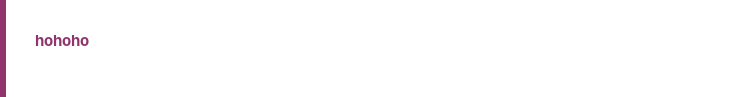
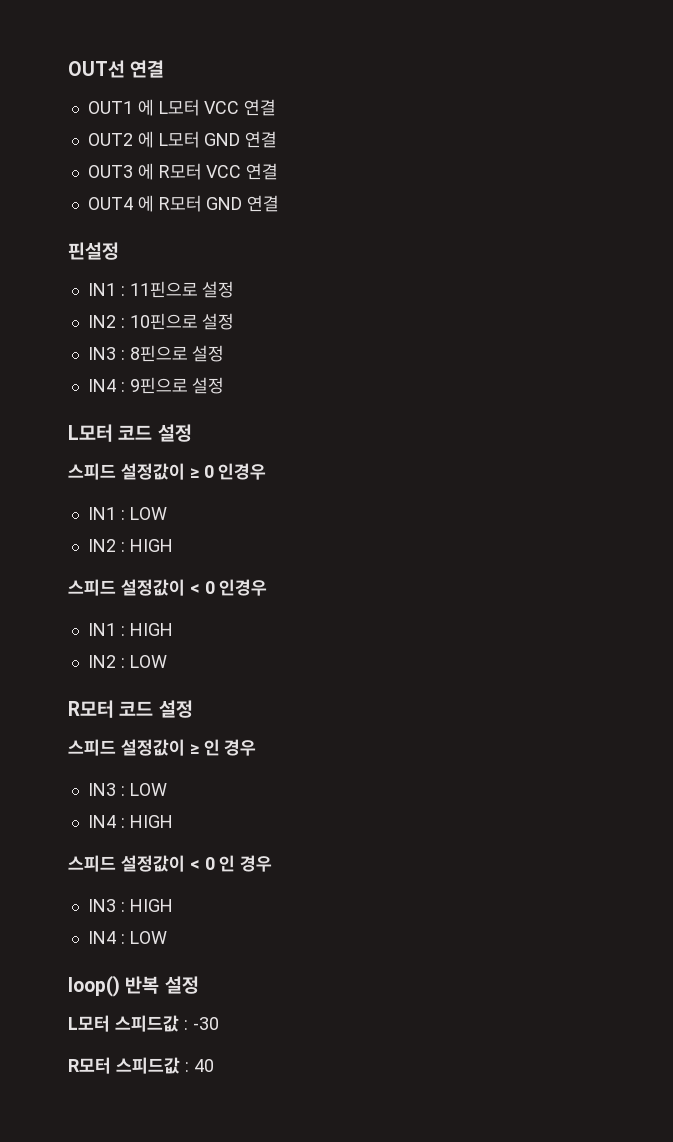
[35,35,89,46] hohoho -> [68,60,165,78] [87,99,277,116] [87,131,278,148] [87,163,279,180] [87,195,280,212] [68,242,119,260] [87,281,235,298] [87,313,235,330] [87,345,225,362] [87,377,225,394] [68,424,192,442] [68,463,267,480] [87,507,167,520] [87,539,173,552] [68,579,268,596] [87,623,173,636] [87,655,167,668] [68,700,193,718] [68,739,257,756] [87,783,167,796] [87,815,173,828] [68,855,273,872] [87,899,173,912] [87,931,167,944] [68,975,199,997] [68,1015,219,1032] [68,1057,214,1074] OUT선 연결 // OUT1 에 L모터 VCC 연결 // OUT2 에 L모터 GND 연결 // OUT3 에 R모터 VCC 연결 // OUT4 에 R모터 GND 연결 // 핀설정 // IN1 : 11핀으로 설정 // IN2 : 10핀으로 설정 // IN3 : 8핀으로 설정 // IN4 : 9핀으로 설정 // L모터 코드 설정 // 스피드 설정값이 ≥ 0 인경우 // IN1 : LOW // IN2 : HIGH // 스피드 설정값이 < 0 인경우 // IN1 : HIGH // IN2 : LOW // R모터 코드 설정 // 스피드 설정값이 ≥ 인 경우 // IN3 : LOW // IN4 : HIGH // 스피드 설정값이 < 0 인 경우 // IN3 : HIGH // IN4 : LOW // loop() 반복 설정 // L모터 스피드값 : -30 // R모터 스피드값 : 40

